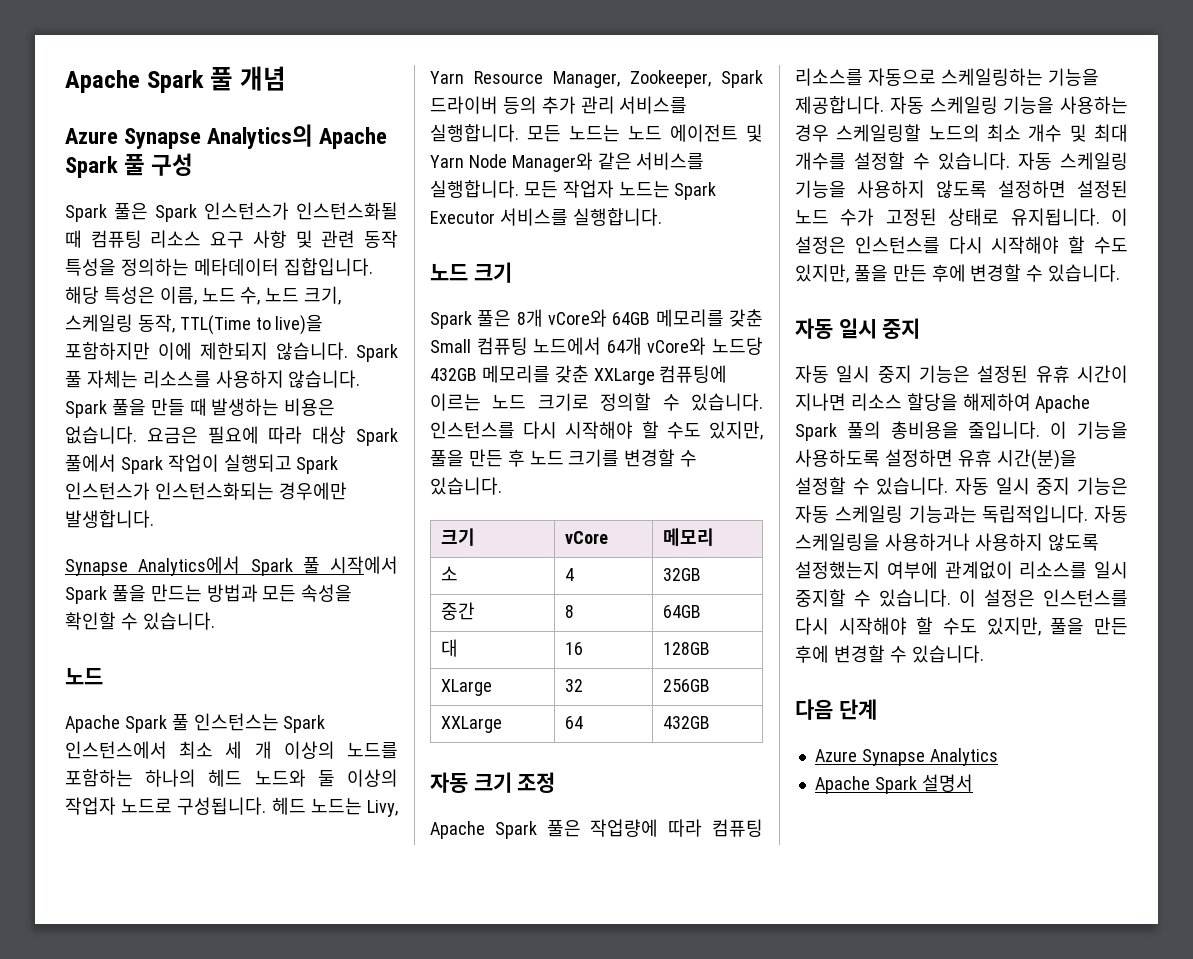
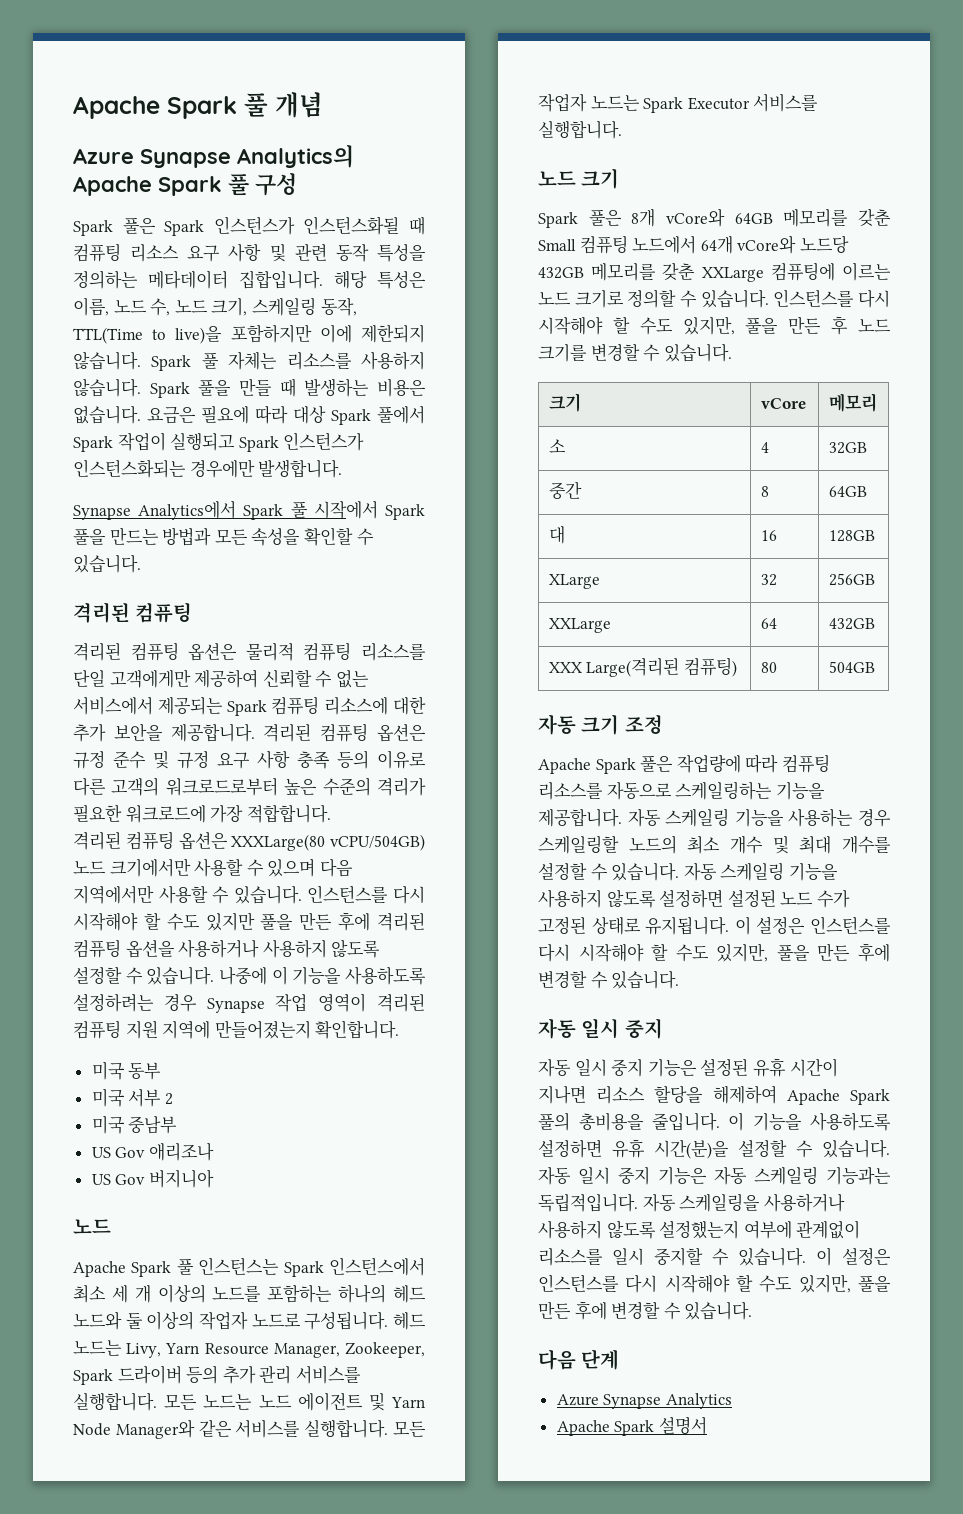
(215, 621) none -> [73,602,193,623] [73,642,426,661] [73,669,369,688] [73,696,426,716] [73,723,426,742] [73,750,426,769] [73,777,426,796] [73,804,331,823] [73,831,425,851] [73,858,353,877] [73,885,425,904] [73,912,425,931] [73,939,381,958] [73,966,426,985] [73,993,425,1013] [73,1020,400,1039] [91,1061,162,1080] [91,1088,173,1107] [91,1115,178,1134] [91,1142,214,1161] [91,1169,214,1188] // 격리된 컴퓨팅 // 격리된 컴퓨팅 옵션은 물리적 컴퓨팅 리소스를 단일 고객에게만 제공하여 신뢰할 수 없는 서비스에서 제공되는 Spark 컴퓨팅 리소스에 대한 추가 보안을 제공합니다. 격리된 컴퓨팅 옵션은 규정 준수 및 규정 요구 사항 충족 등의 이유로 다른 고객의 워크로드로부터 높은 수준의 격리가 필요한 워크로드에 가장 적합합니다. // 격리된 컴퓨팅 옵션은 XXXLarge(80 vCPU/504GB) 노드 크기에서만 사용할 수 있으며 다음 지역에서만 사용할 수 있습니다. 인스턴스를 다시 시작해야 할 수도 있지만 풀을 만든 후에 격리된 컴퓨팅 옵션을 사용하거나 사용하지 않도록 설정할 수 있습니다. 나중에 이 기능을 사용하도록 설정하려는 경우 Synapse 작업 영역이 격리된 컴퓨팅 지원 지역에 만들어졌는지 확인합니다. // 미국 동부 // 미국 서부 2 // 미국 중남부 // US Gov 애리조나 // US Gov 버지니아
(710, 722) none -> [548,657,737,677] [760,662,777,673] [828,661,875,673] // XXX Large(격리된 컴퓨팅) | 80 | 504GB

